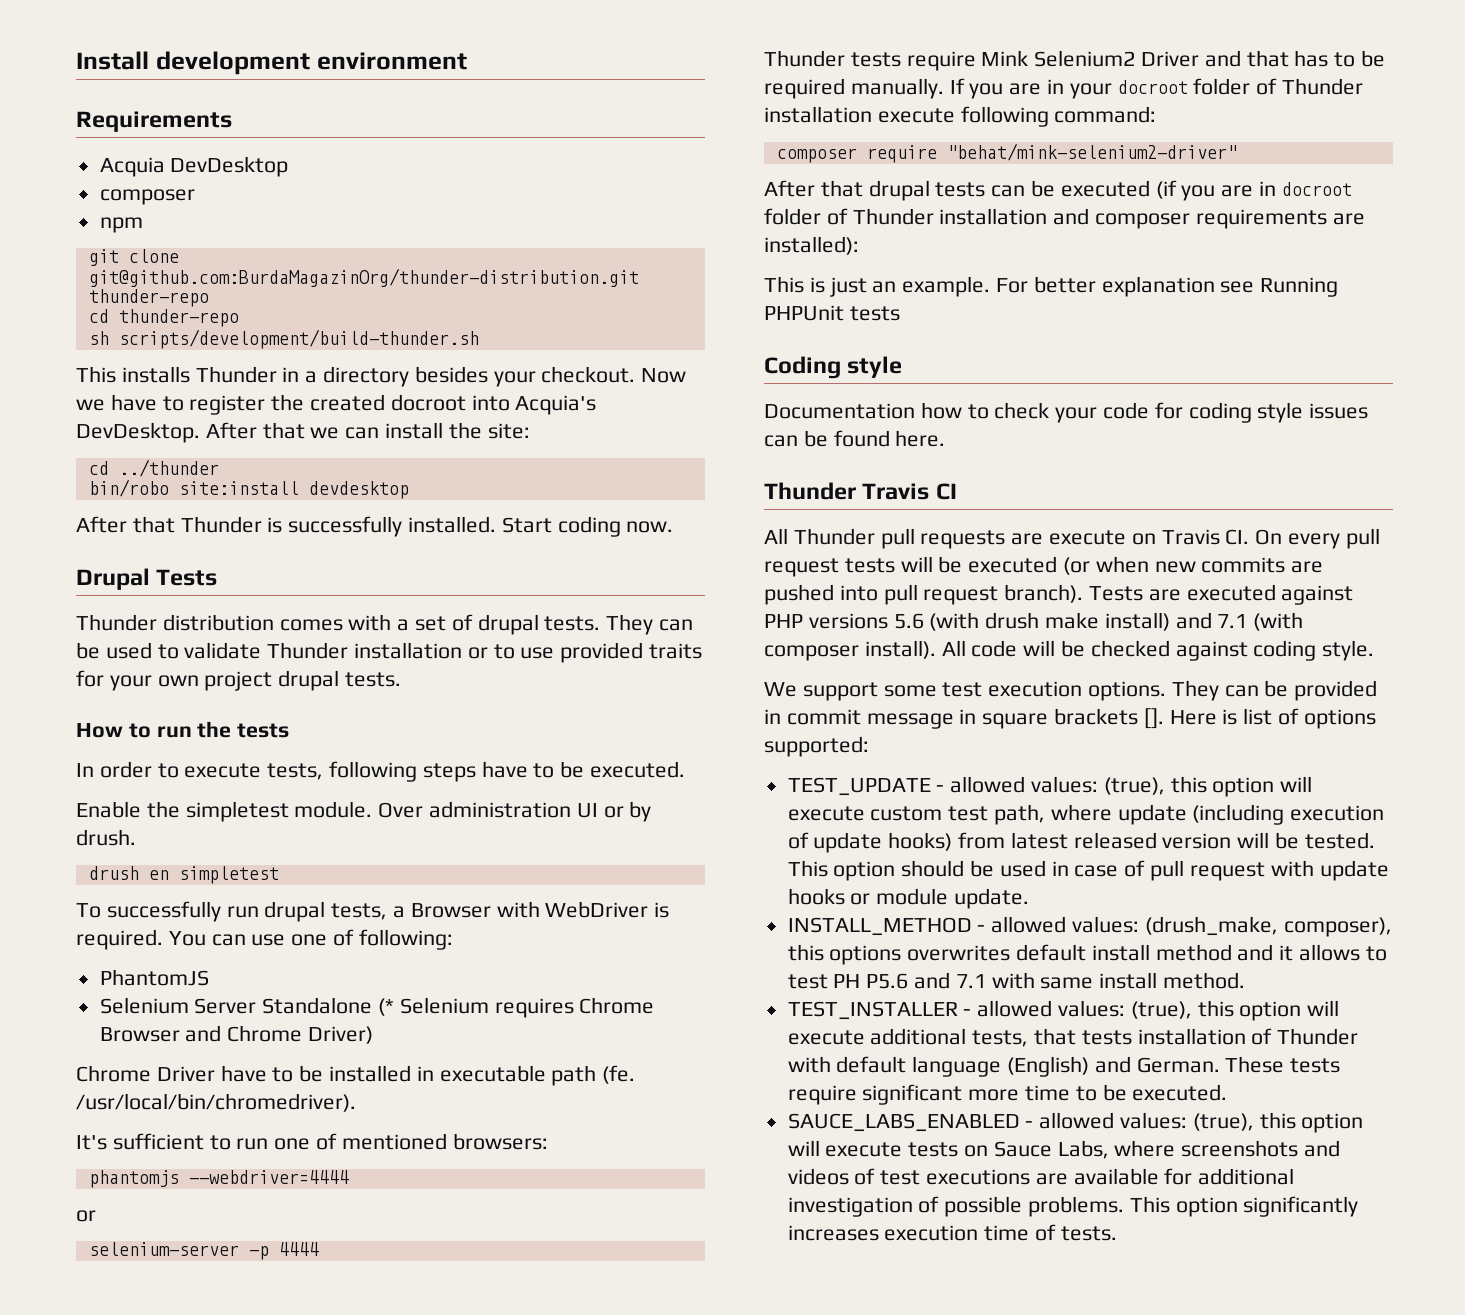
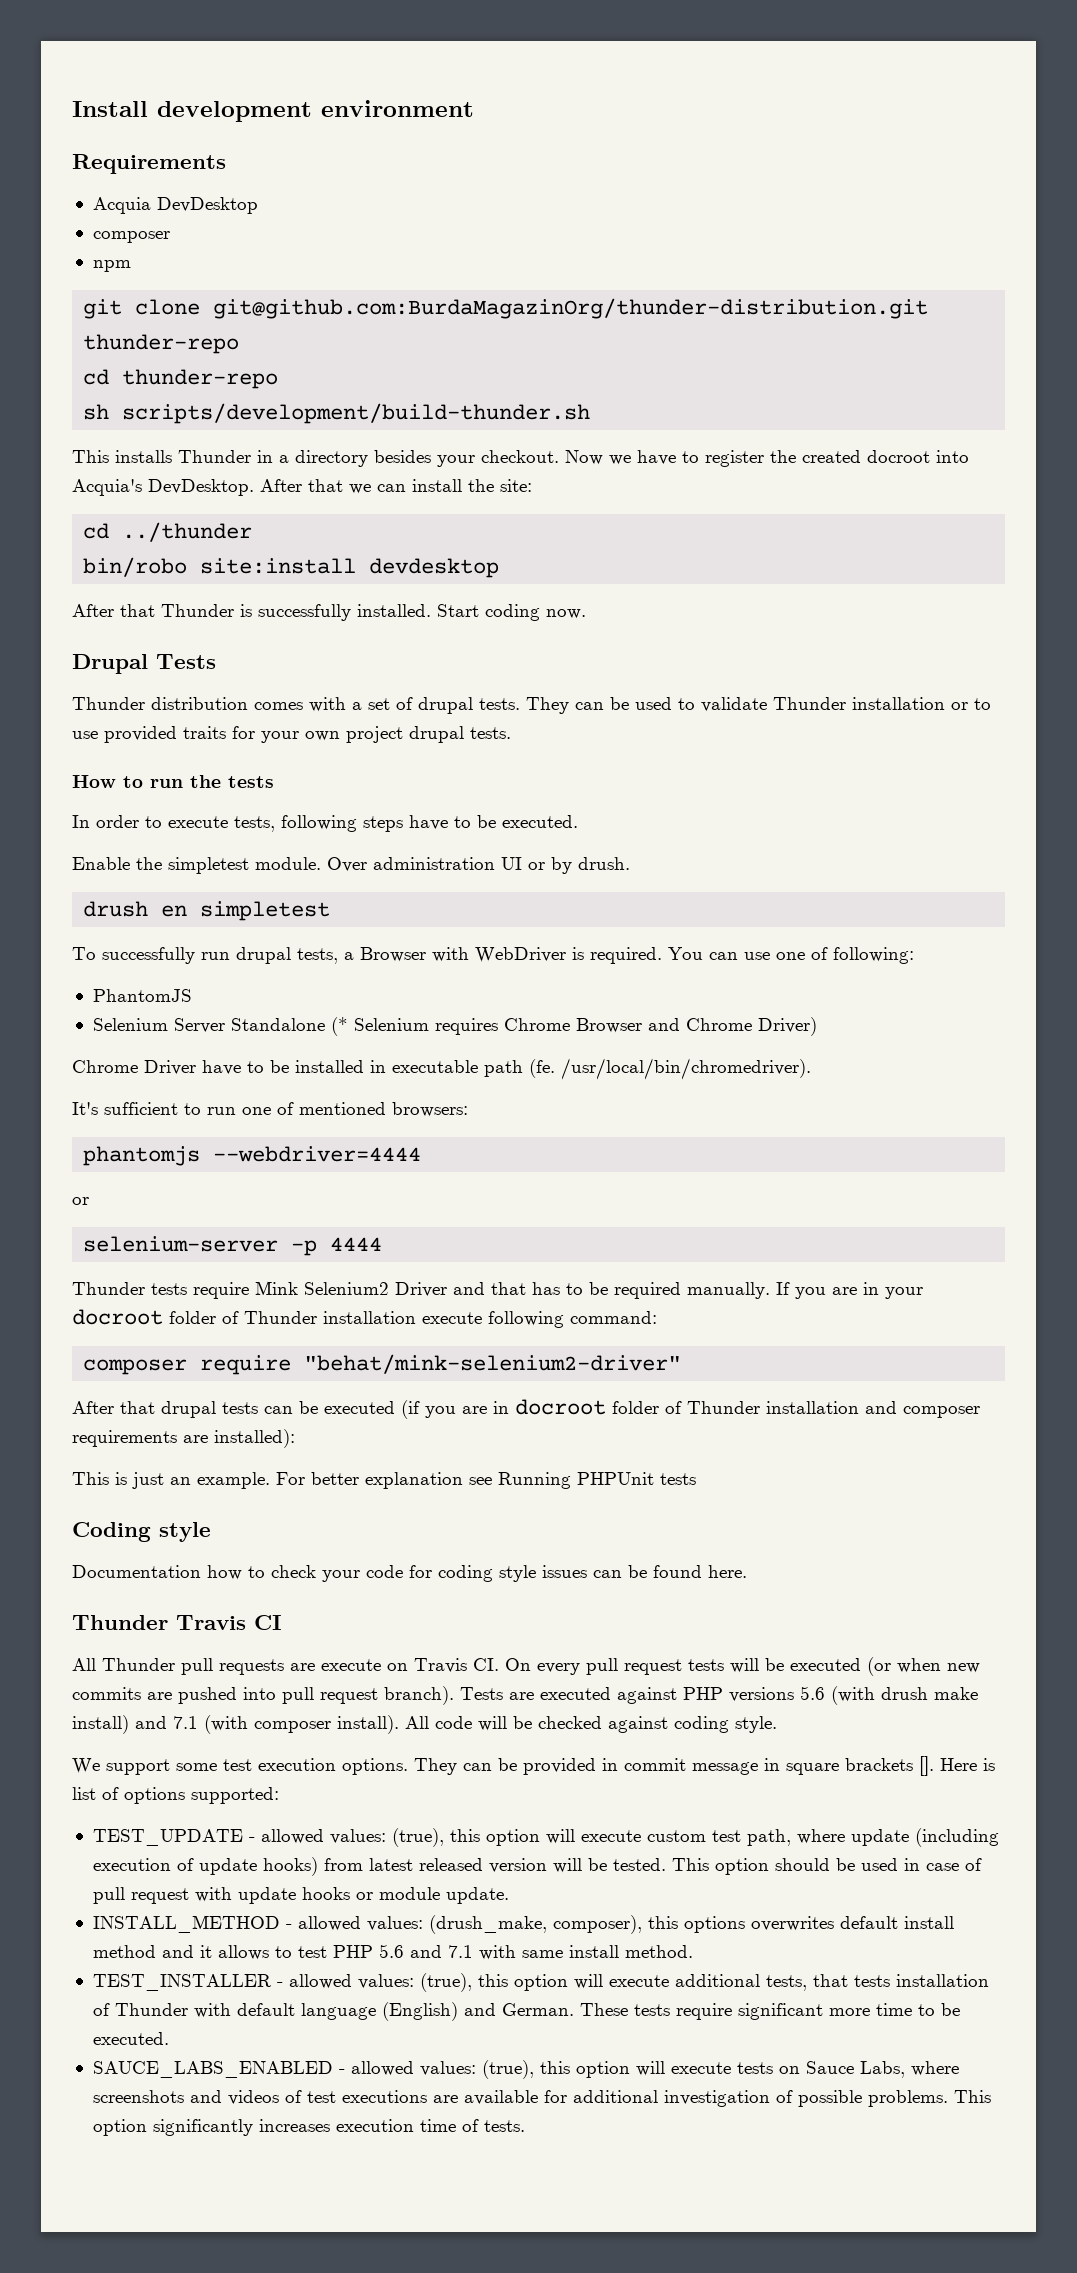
[833,973,909,989] PH P5.6 -> [332,1944,404,1958] PHP 5.6

